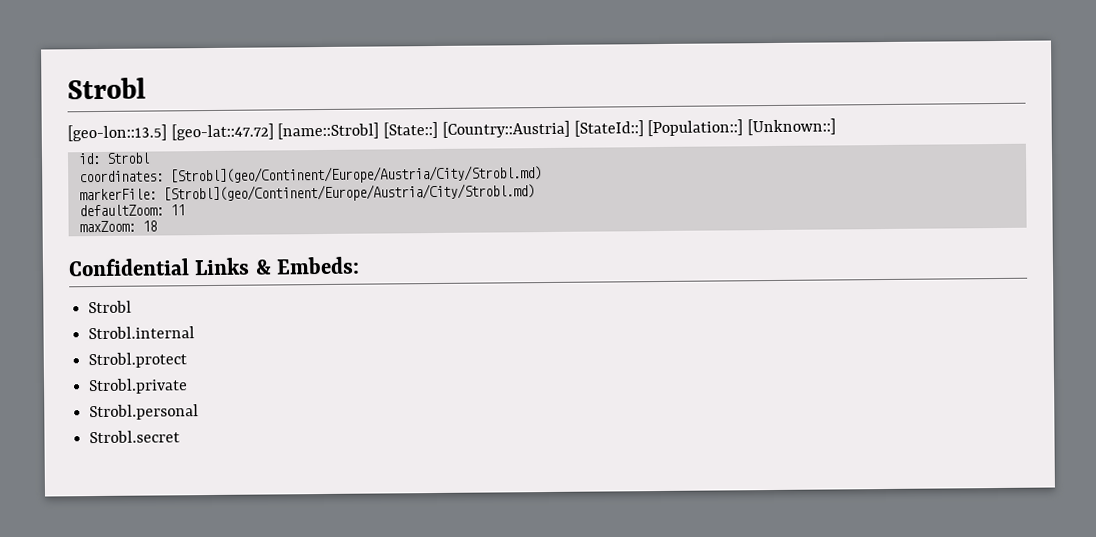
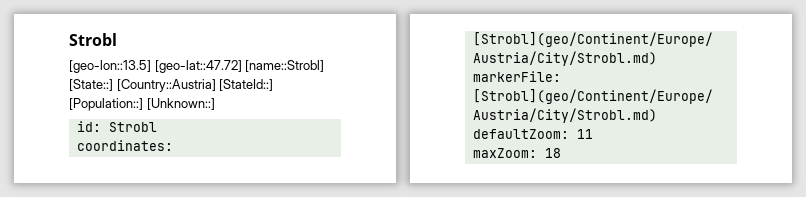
[68,256,361,277] [88,300,133,314] [88,326,196,340] [88,352,188,369] [88,378,189,395] [89,404,200,421] [89,430,181,444] // Confidential Links & Embeds: // Strobl // Strobl.internal // Strobl.protect // Strobl.private // Strobl.personal // Strobl.secret -> (561, 153) none

